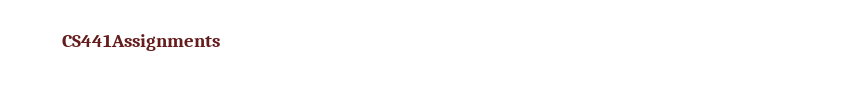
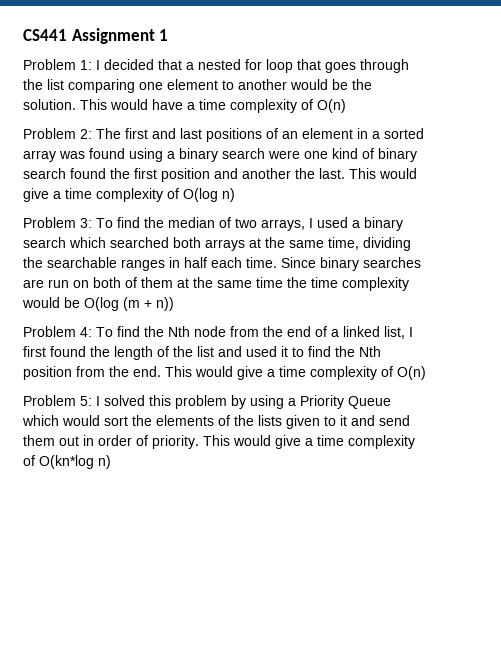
[62,34,220,51] CS441Assignments -> [23,28,169,44] [23,59,409,73] [23,79,372,93] [23,99,346,113] [23,128,424,142] [23,148,417,162] [23,168,417,182] [23,188,235,202] [23,217,403,231] [23,237,411,251] [23,257,421,271] [23,277,409,291] [22,297,174,311] [23,326,413,339] [23,346,381,360] [23,366,426,380] [23,395,391,409] [22,415,410,429] [23,435,415,449] [23,455,111,469] CS441 Assignment 1 // Problem 1: I decided that a nested for loop that goes through the list comparing one element to another would be the solution. This would have a time complexity of O(n) // Problem 2: The first and last positions of an element in a sorted array was found using a binary search were one kind of binary search found the first position and another the last. This would give a time complexity of O(log n) // Problem 3: To find the median of two arrays, I used a binary search which searched both arrays at the same time, dividing the searchable ranges in half each time. Since binary searches are run on both of them at the same time the time complexity would be O(log (m + n)) // Problem 4: To find the Nth node from the end of a linked list, I first found the length of the list and used it to find the Nth position from the end. This would give a time complexity of O(n) // Problem 5: I solved this problem by using a Priority Queue which would sort the elements of the lists given to it and send them out in order of priority. This would give a time complexity of O(kn*log n)

